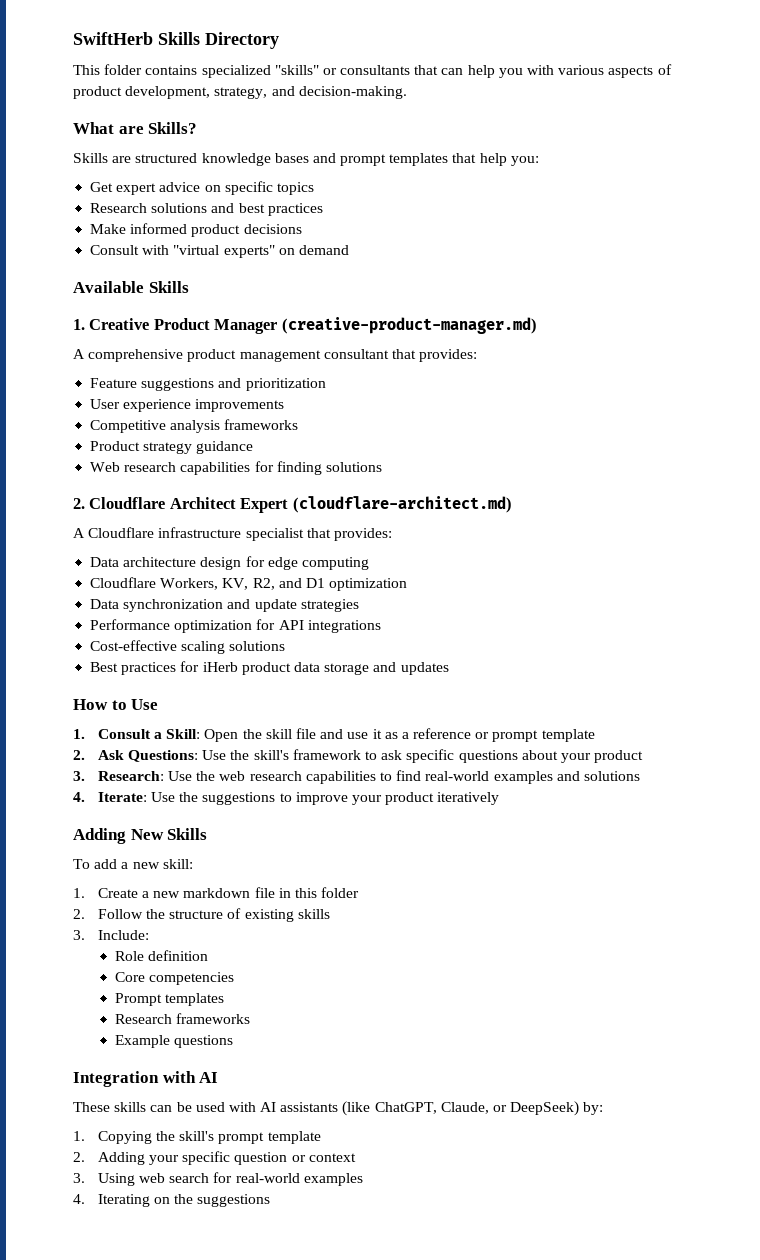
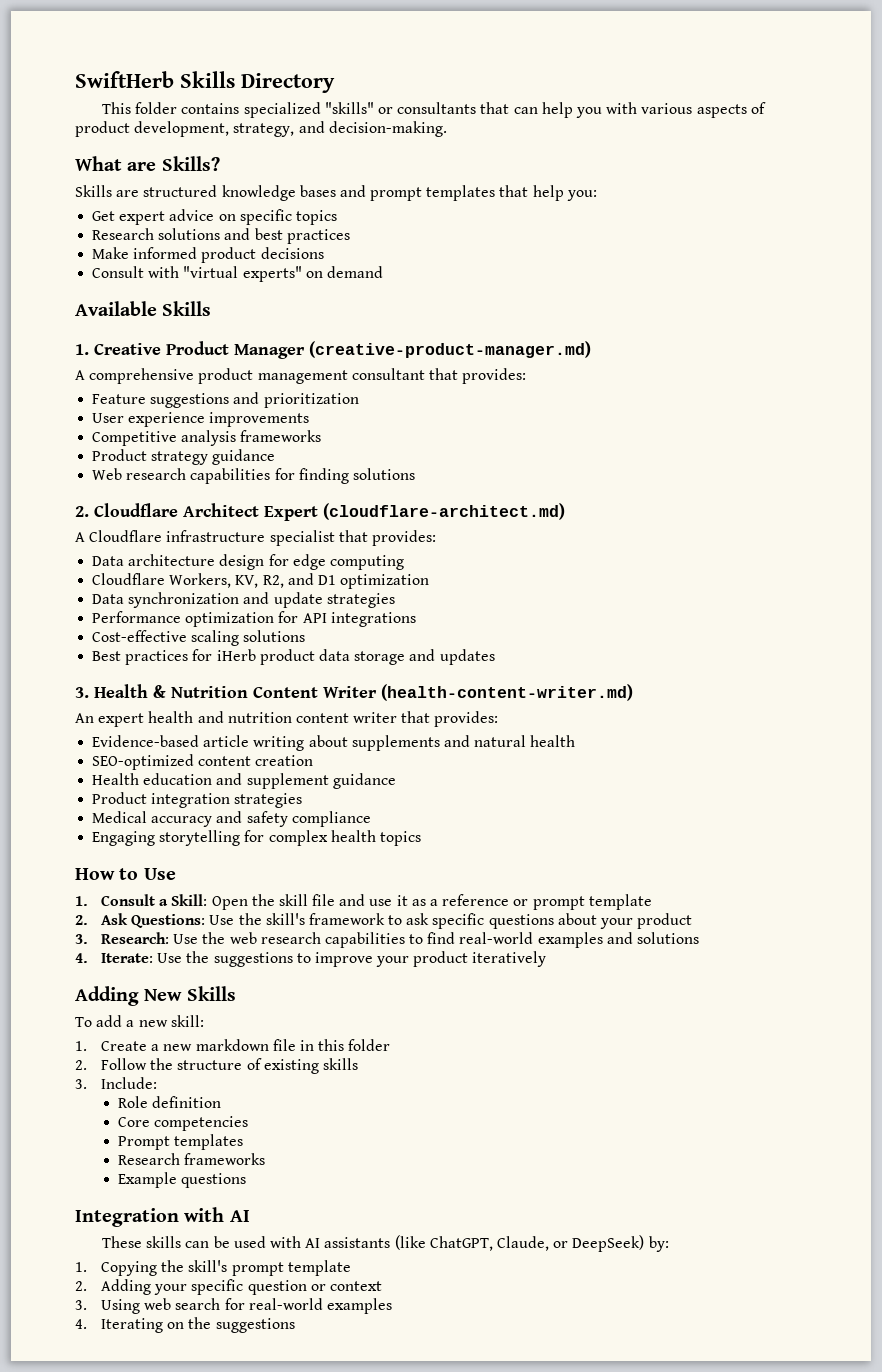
(449, 668) none -> [75,684,633,701] [75,711,499,727] [92,735,576,751] [92,754,314,770] [92,773,396,789] [92,792,303,808] [92,811,371,827] [92,830,421,846] // 3. Health & Nutrition Content Writer (health-content-writer.md) // An expert health and nutrition content writer that provides: // Evidence-based article writing about supplements and natural health // SEO-optimized content creation // Health education and supplement guidance // Product integration strategies // Medical accuracy and safety compliance // Engaging storytelling for complex health topics

